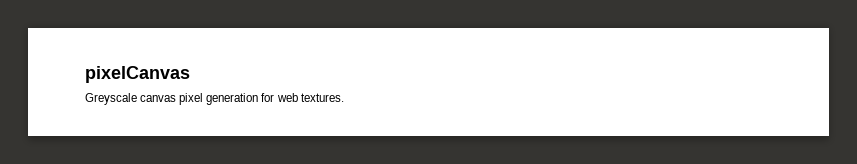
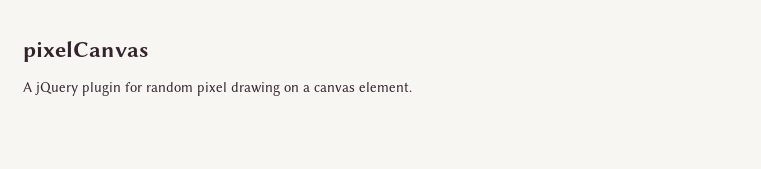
[85,93,344,105] Greyscale canvas pixel generation for web textures. -> [23,82,412,96] A jQuery plugin for random pixel drawing on a canvas element.

